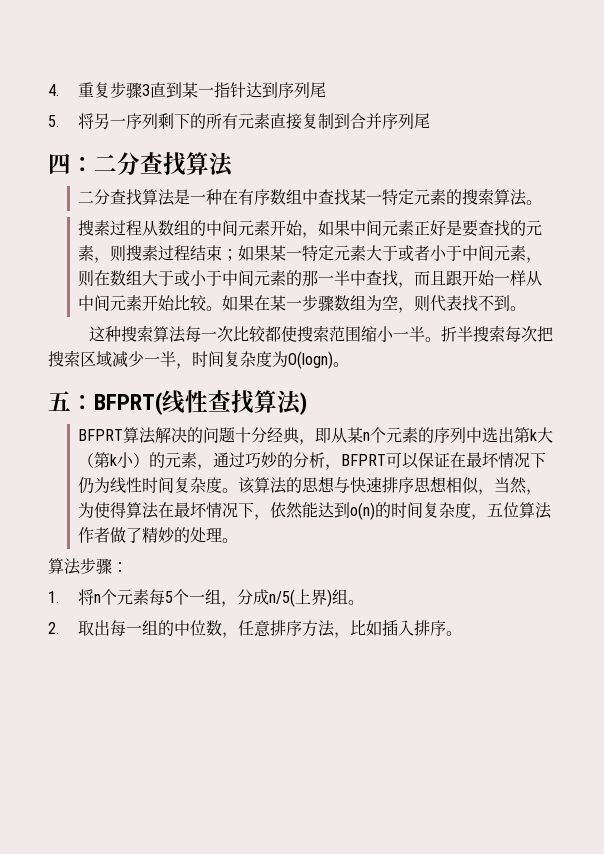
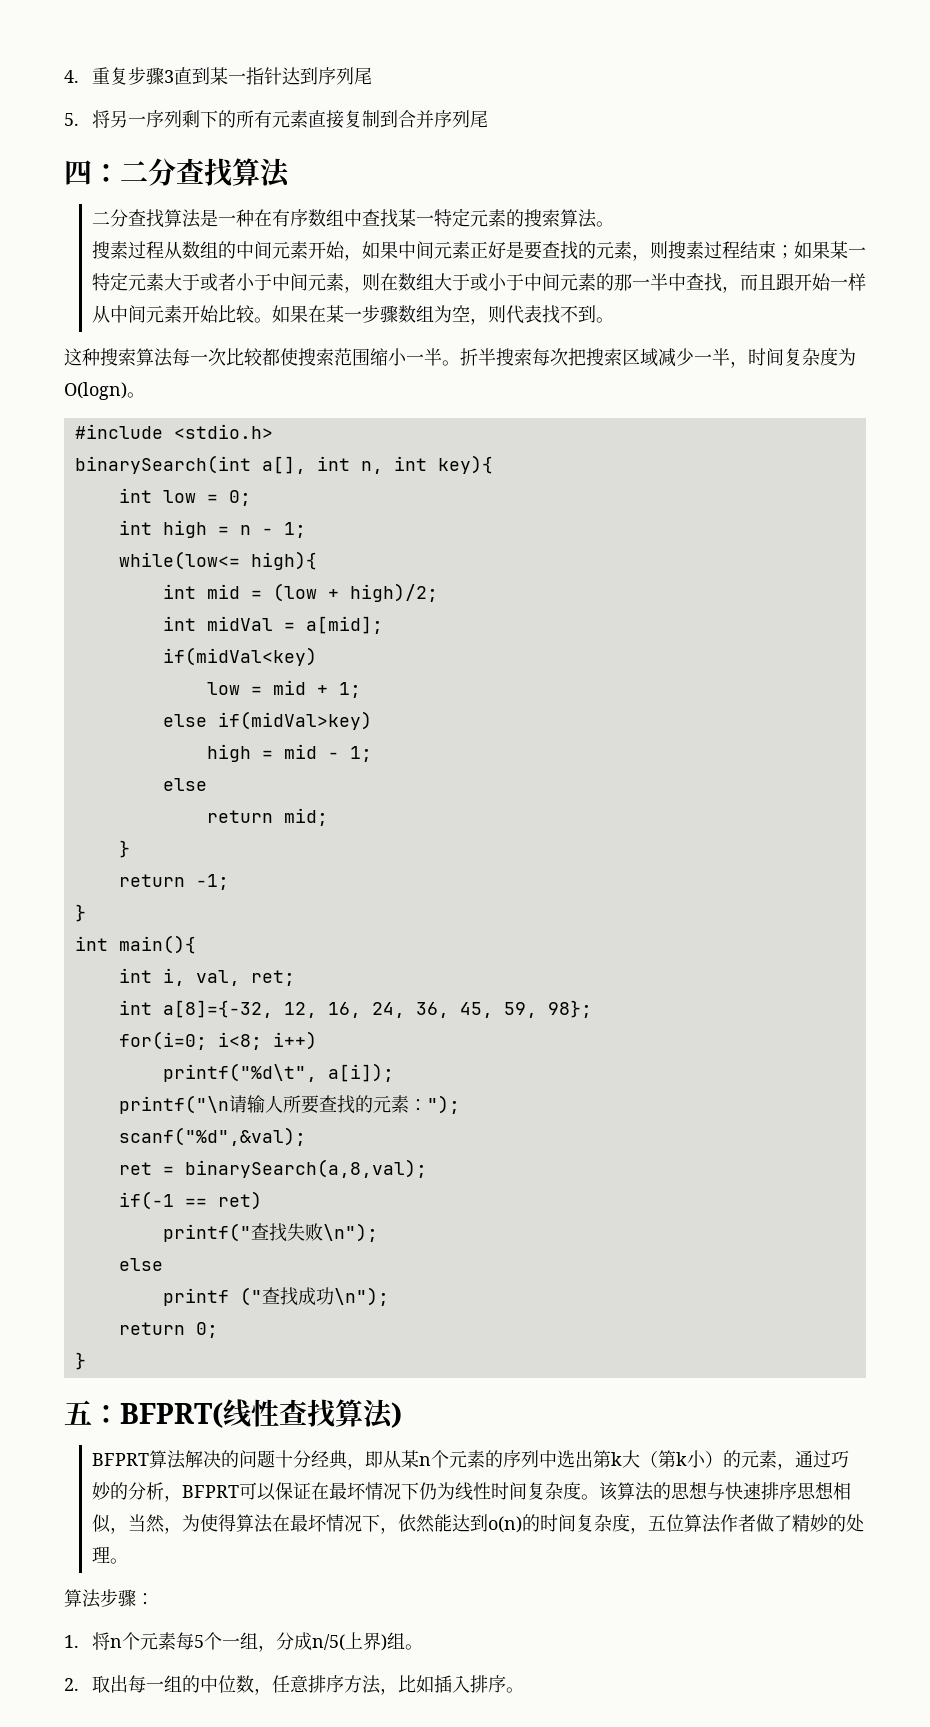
(349, 364) none -> [74,424,273,439] [74,455,493,474] [118,488,251,506] [118,520,306,538] [118,551,317,570] [162,583,438,602] [162,616,383,634] [162,647,317,666] [206,680,361,698] [162,711,372,730] [206,744,372,762] [162,778,207,791] [206,808,328,826] [118,840,130,858] [118,874,229,890] [74,904,86,922] [74,935,196,954] [118,968,295,986] [118,1000,592,1018] [118,1031,317,1050] [162,1063,394,1082] [118,1095,460,1114] [118,1127,306,1146] [118,1159,427,1178] [118,1191,262,1210] [162,1223,378,1242] [118,1258,163,1271] [162,1287,389,1306] [118,1322,218,1338] [74,1352,86,1370] // #include <stdio.h> // binarySearch(int a[], int n, int key){ // int low = 0; // int high = n - 1; // while(low<= high){ // int mid = (low + high)/2; // int midVal = a[mid]; // if(midVal<key) // low = mid + 1; // else if(midVal>key) // high = mid - 1; // else // return mid; // } // return -1; // } // int main(){ // int i, val, ret; // int a[8]={-32, 12, 16, 24, 36, 45, 59, 98}; // for(i=0; i<8; i++) // printf("%d\t", a[i]); // printf("\n请输人所要查找的元素："); // scanf("%d",&val); // ret = binarySearch(a,8,val); // if(-1 == ret) // printf("查找失败\n"); // else // printf ("查找成功\n"); // return 0; // }

